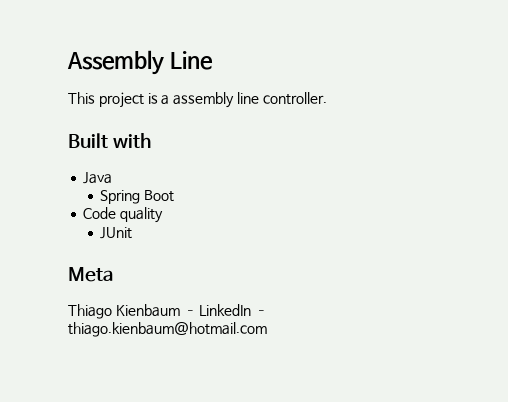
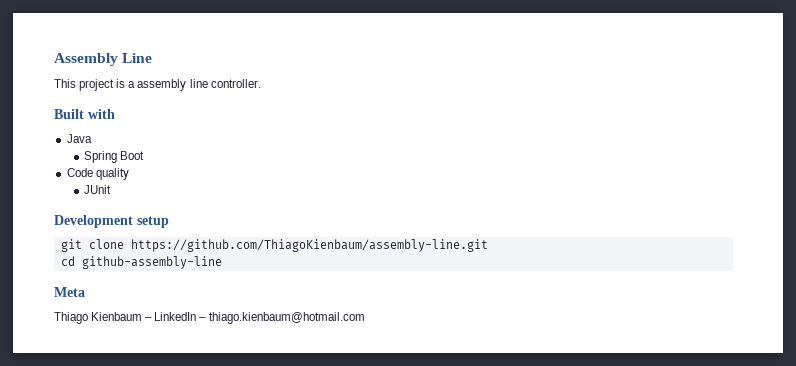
(133, 233) none -> [54,215,169,228] [60,239,488,252] [60,256,222,269] // Development setup // git clone https://github.com/ThiagoKienbaum/assembly-line.git // cd github-assembly-line

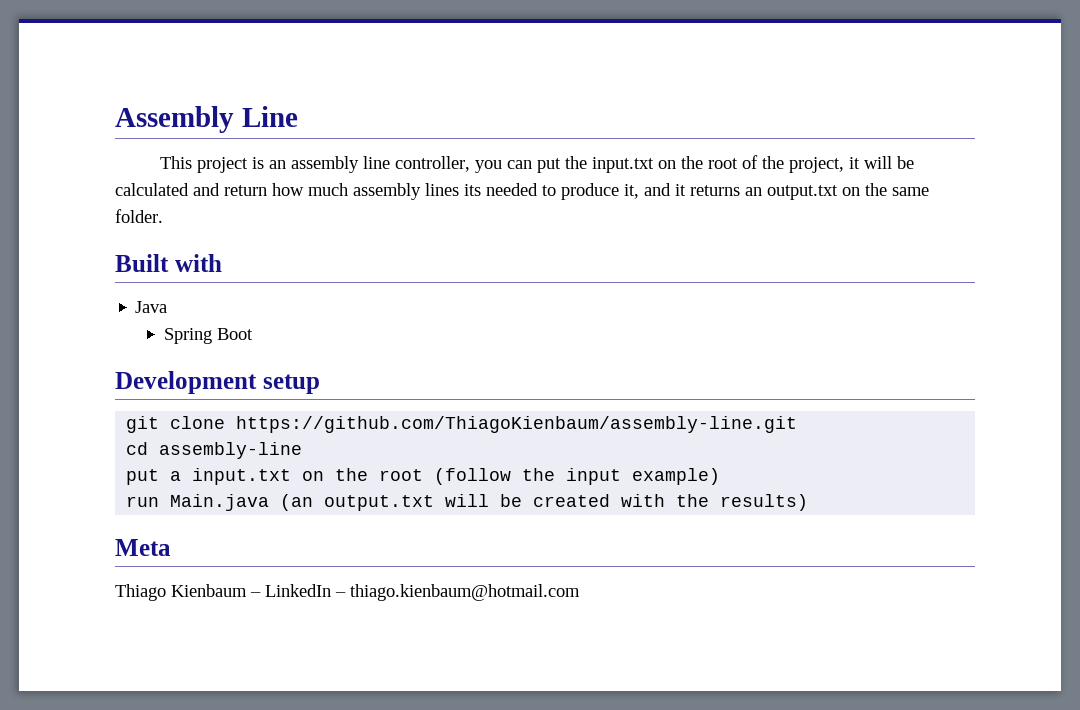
[128,81,136,88] a -> [268,160,286,169] an
[210,79,261,88] controller. -> [394,155,914,173] [115,183,929,200] [115,209,163,223] controller, you can put the input.txt on the root of the project, it will be calculated and return how much assembly lines its needed to produce it, and it returns an output.txt on the same folder.
[66,168,129,180] [84,185,112,194] // Code quality // JUnit -> (253, 334) none
[81,256,222,269] github-assembly-line -> [159,442,303,459] [126,468,721,485] [126,494,809,511] assembly-line // put a input.txt on the root (follow the input example) // run Main.java (an output.txt will be created with the results)

